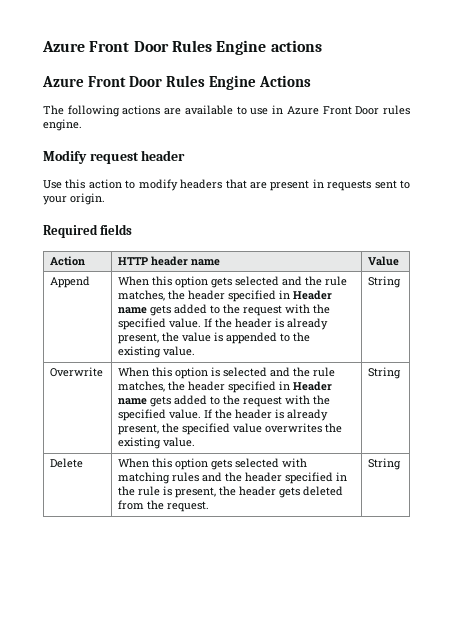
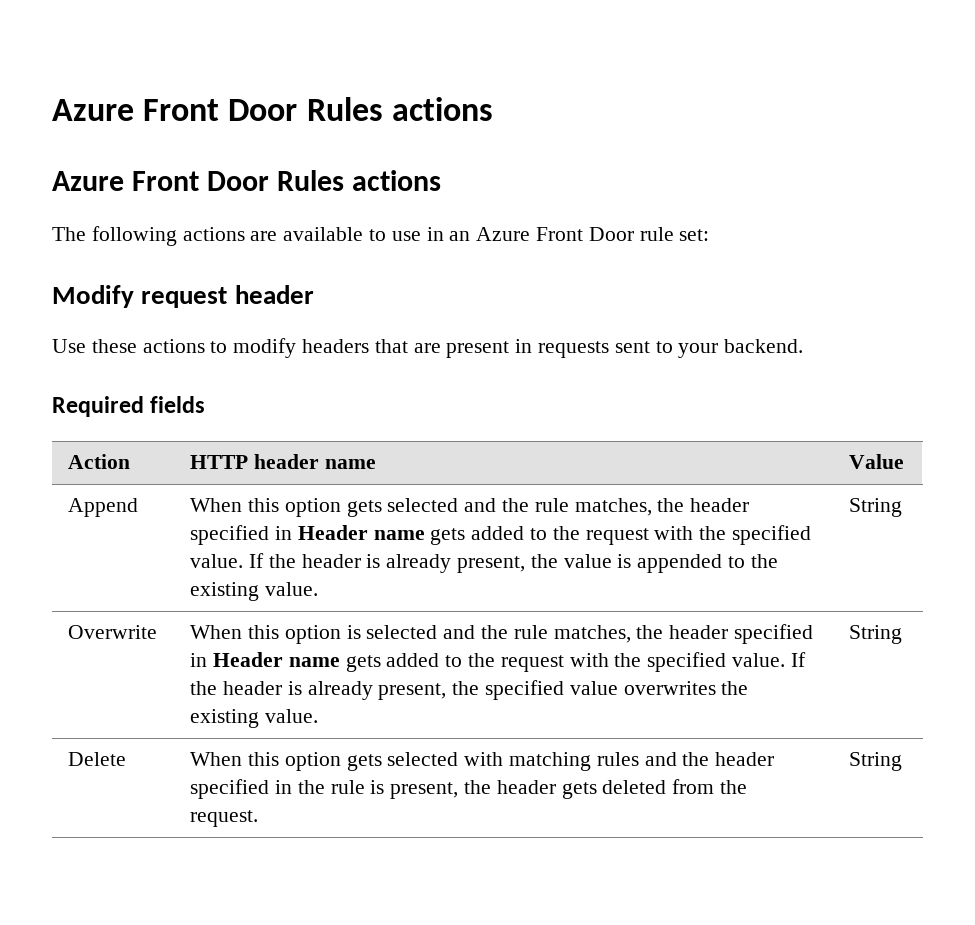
[42,40,267,55] Azure Front Door Rules Engine -> [52,97,383,121] Azure Front Door Rules
[208,75,311,90] Engine Actions -> [352,170,442,191] actions
[286,105,410,115] [43,119,82,131] Azure Front Door rules engine. -> [449,227,710,241] an Azure Front Door rule set:
[65,179,122,189] this action -> [91,339,205,353] these actions
[70,193,105,205] origin. -> [724,339,804,353] backend.

